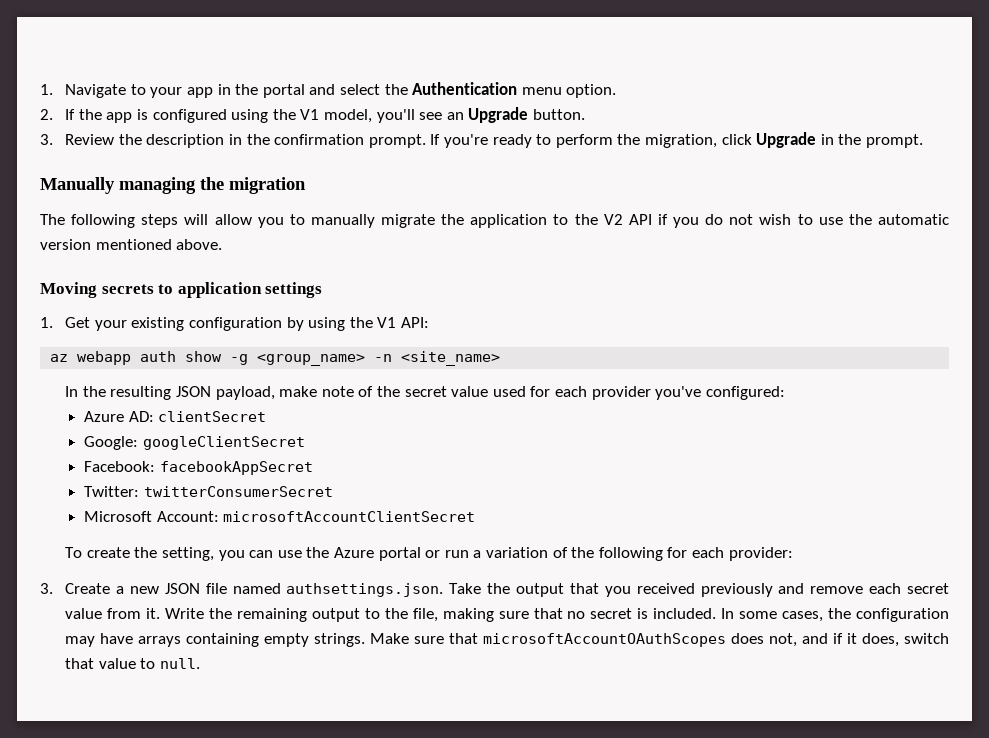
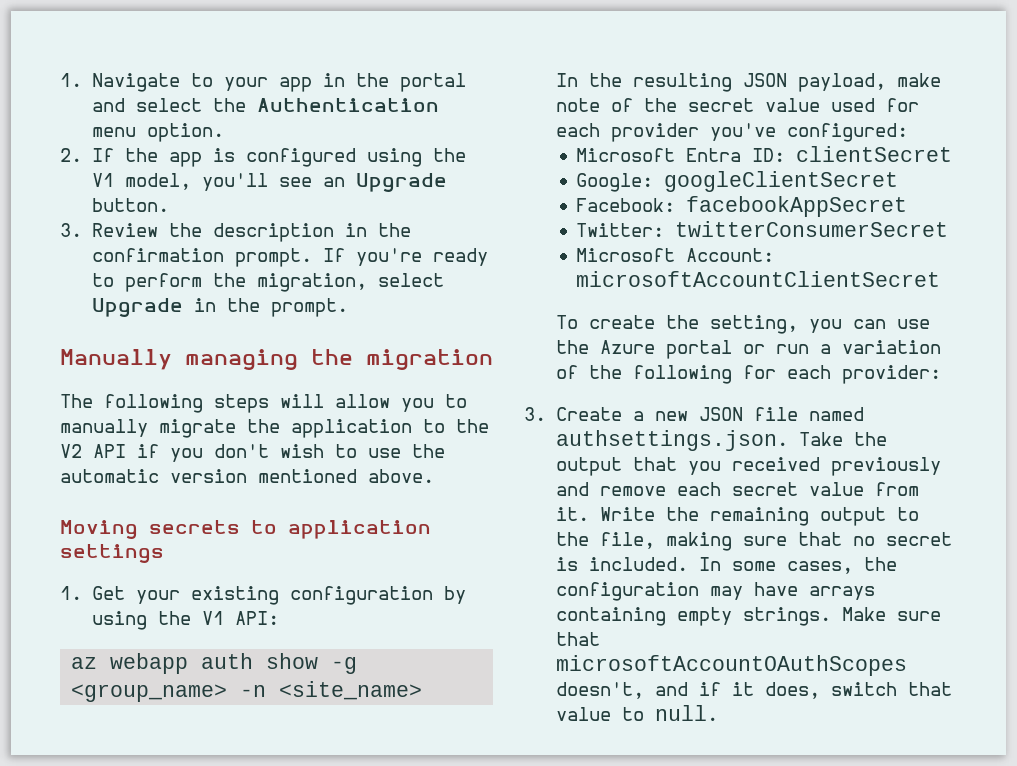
[721,134,752,145] click -> [377,273,444,287] select
[705,214,754,225] do not -> [214,444,269,458] don't
[83,411,154,422] Azure AD: -> [576,148,786,162] Microsoft Entra ID:
[731,633,798,647] does not, -> [555,682,644,699] doesn't,

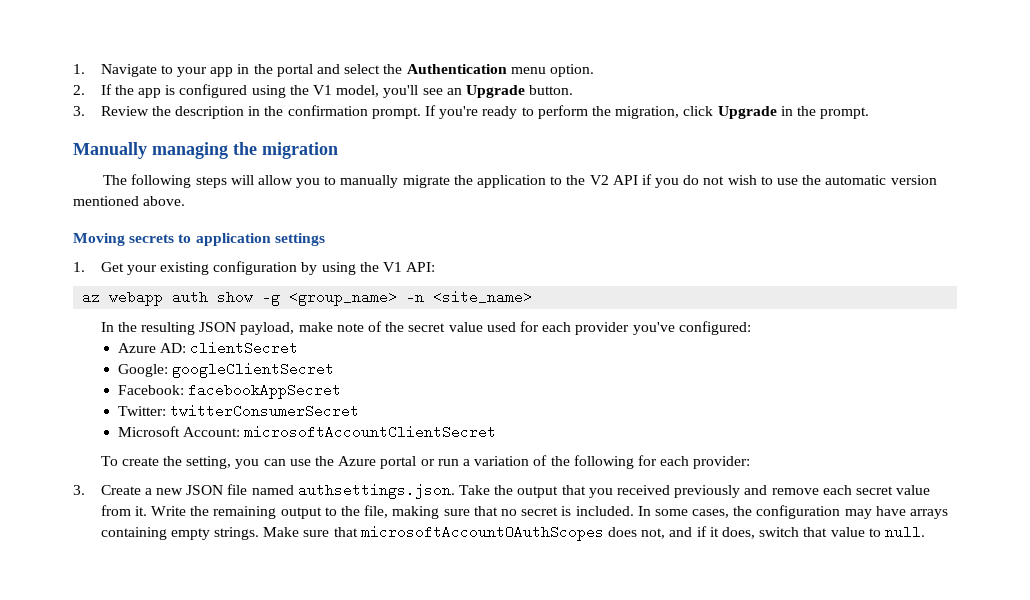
[377,273,444,287] select -> [683,106,714,116] click
[214,444,269,458] don't -> [683,175,725,185] do not
[576,148,786,162] Microsoft Entra ID: -> [117,343,186,353] Azure AD:
[555,682,644,699] doesn't, -> [608,527,666,539] does not,

